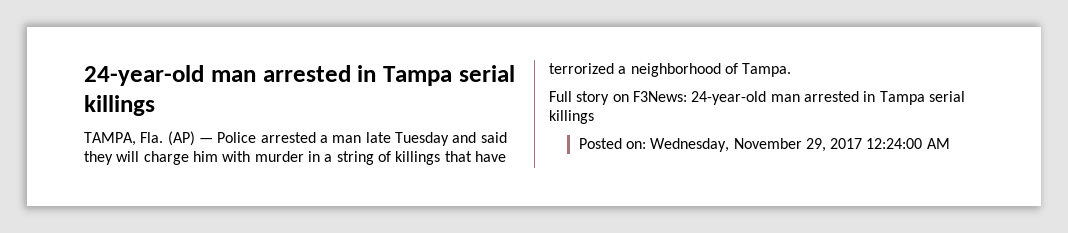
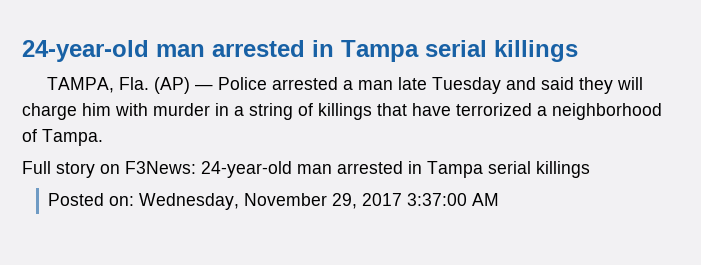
[866,138,923,149] 12:24:00 -> [407,193,468,206] 3:37:00

